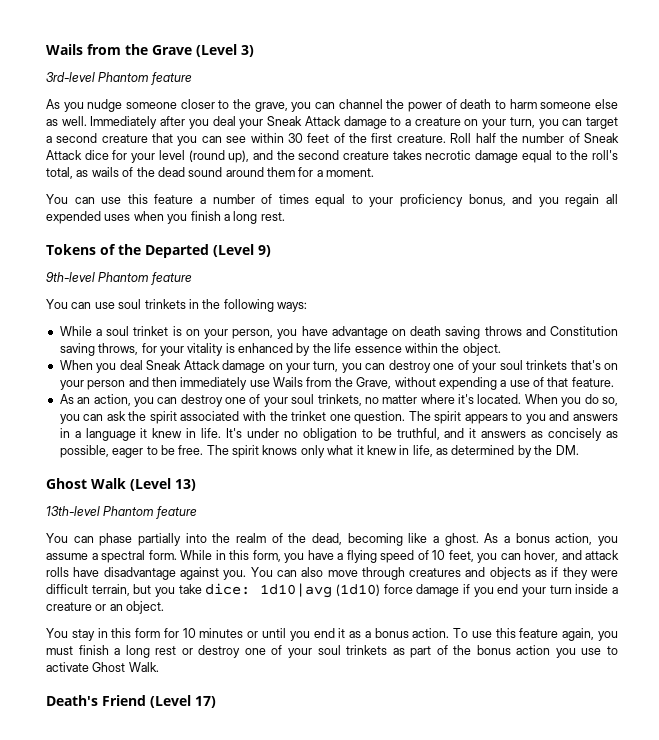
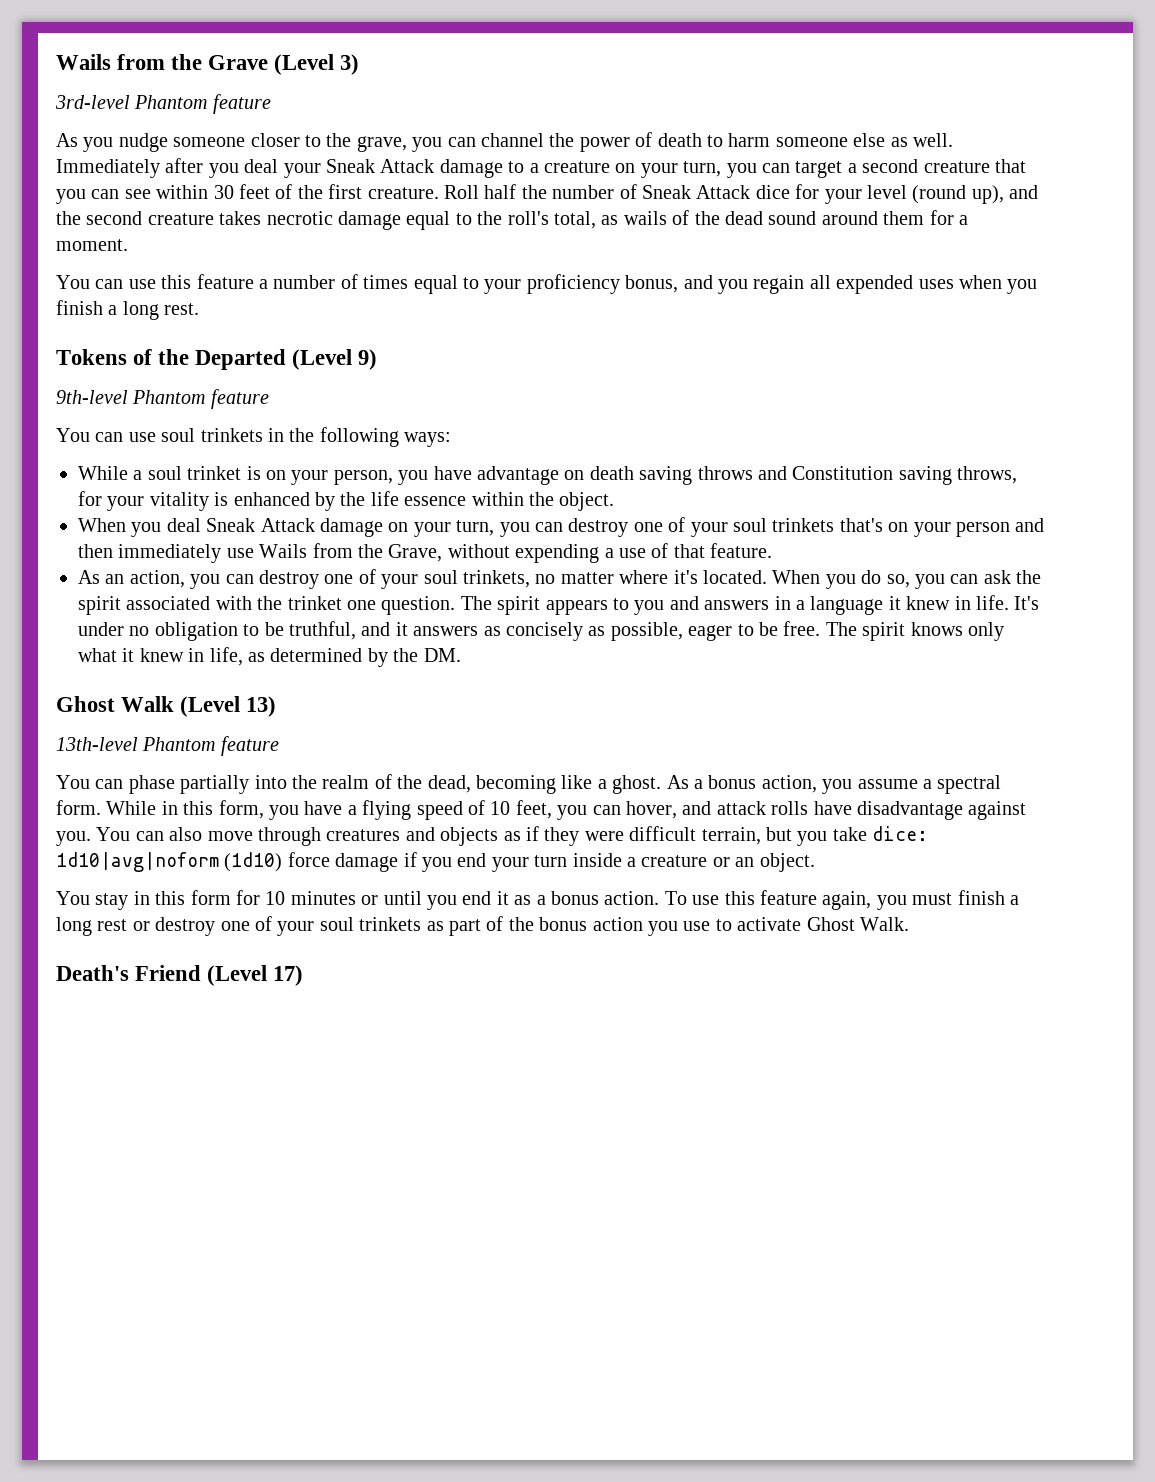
[260,583,333,598] 1d10|avg -> [56,852,219,872] 1d10|avg|noform

